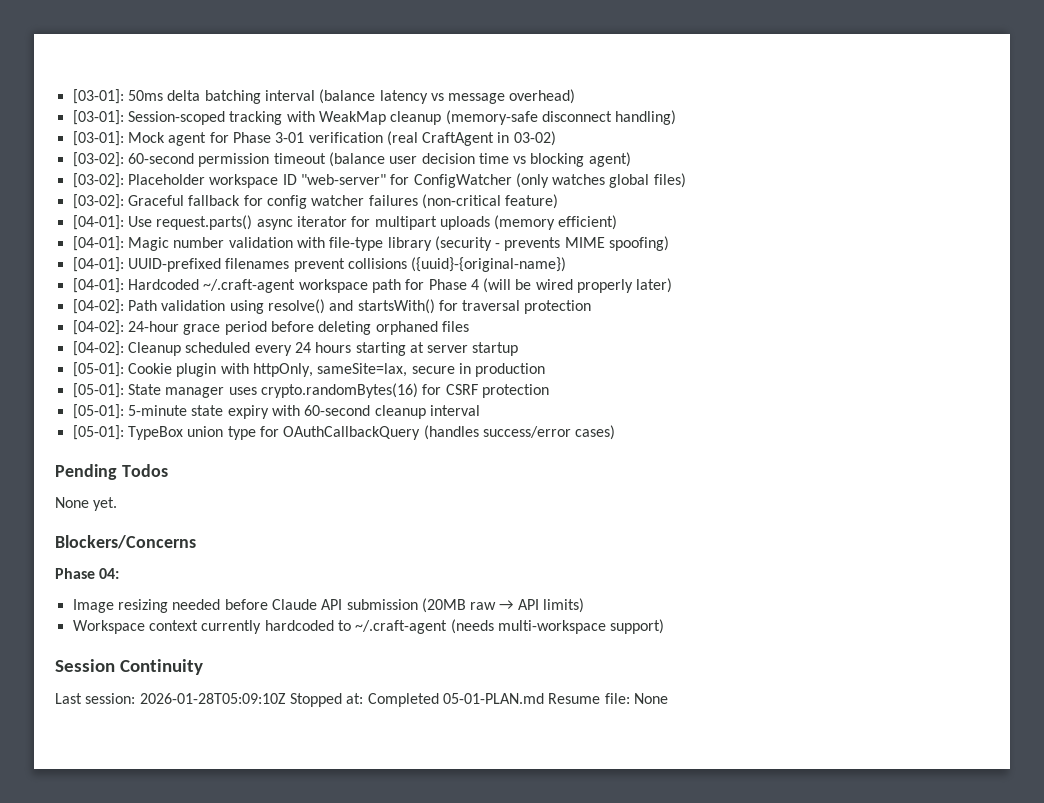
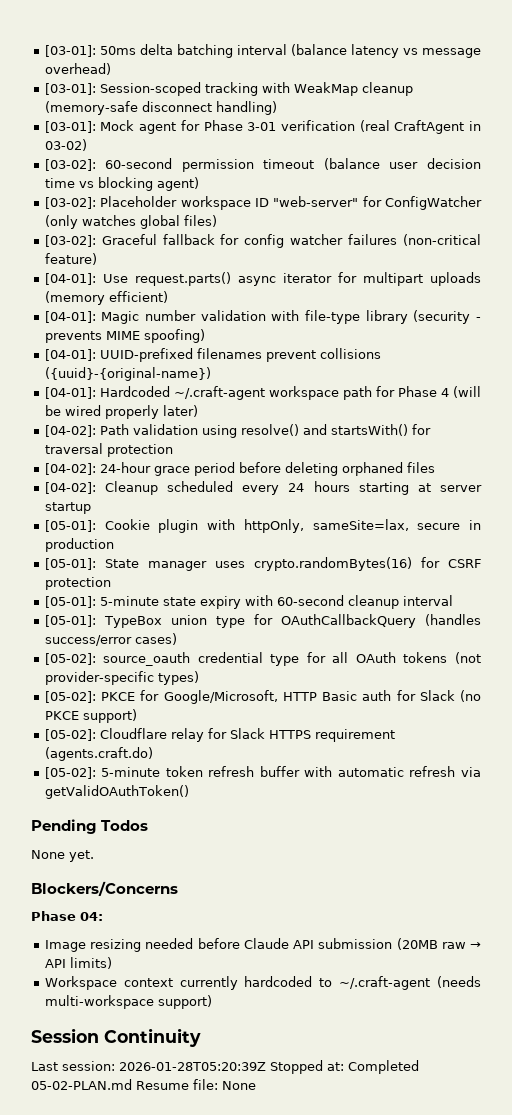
(616, 432) none -> [44,652,481,666] [44,671,199,685] [44,690,481,704] [44,709,137,723] [44,728,395,742] [44,747,153,761] [44,766,481,779] [44,785,189,799] // [05-02]: source_oauth credential type for all OAuth tokens (not provider-specific types) // [05-02]: PKCE for Google/Microsoft, HTTP Basic auth for Slack (no PKCE support) // [05-02]: Cloudflare relay for Slack HTTPS requirement (agents.craft.do) // [05-02]: 5-minute token refresh buffer with automatic refresh via getValidOAuthToken()
[139,693,286,704] 2026-01-28T05:09:10Z -> [119,1062,266,1071] 2026-01-28T05:20:39Z
[442,693,544,704] 05-01-PLAN.md -> [31,1079,132,1090] 05-02-PLAN.md

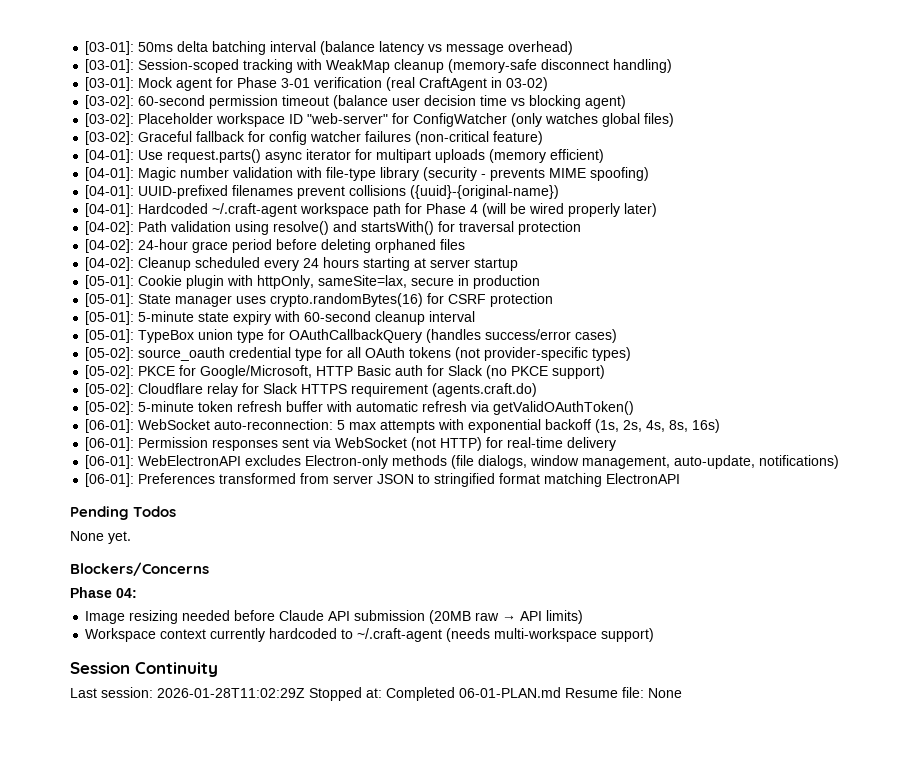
(189, 792) none -> [85,419,721,433] [85,437,617,451] [85,455,840,469] [85,473,681,487] // [06-01]: WebSocket auto-reconnection: 5 max attempts with exponential backoff (1s, 2s, 4s, 8s, 16s) // [06-01]: Permission responses sent via WebSocket (not HTTP) for real-time delivery // [06-01]: WebElectronAPI excludes Electron-only methods (file dialogs, window management, auto-update, notifications) // [06-01]: Preferences transformed from server JSON to stringified format matching ElectronAPI
[119,1062,266,1071] 2026-01-28T05:20:39Z -> [157,688,305,698] 2026-01-28T11:02:29Z
[31,1079,132,1090] 05-02-PLAN.md -> [459,687,561,698] 06-01-PLAN.md

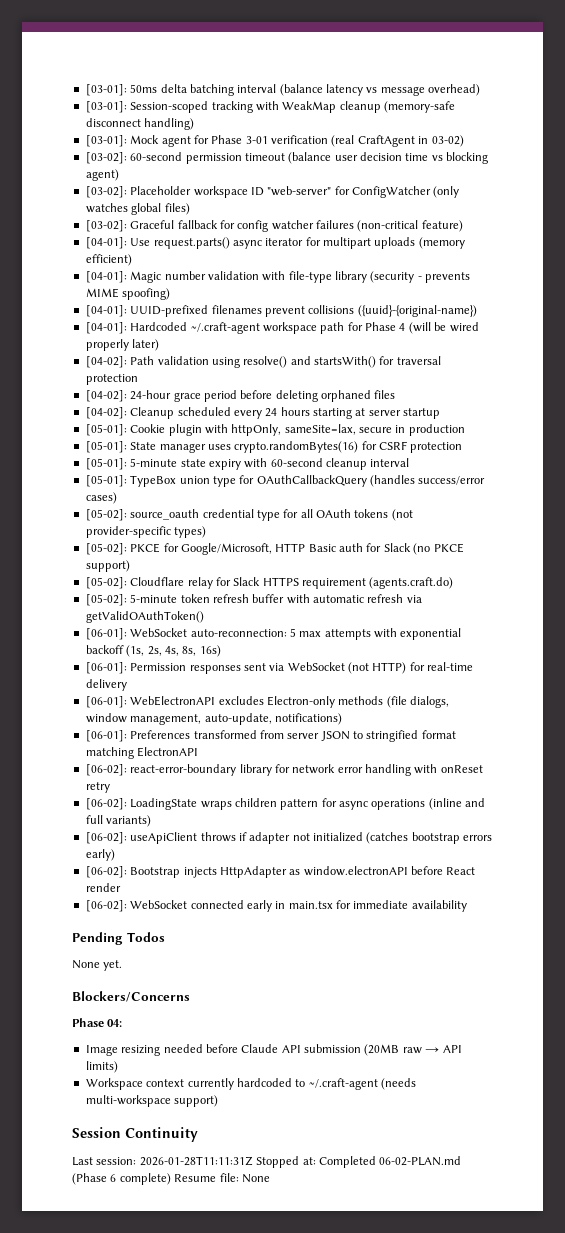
(681, 478) none -> [85,764,483,776] [85,782,110,793] [85,798,486,810] [85,815,152,827] [85,832,493,844] [85,849,115,861] [85,866,476,878] [85,883,121,892] [85,900,467,912] // [06-02]: react-error-boundary library for network error handling with onReset retry // [06-02]: LoadingState wraps children pattern for async operations (inline and full variants) // [06-02]: useApiClient throws if adapter not initialized (catches bootstrap errors early) // [06-02]: Bootstrap injects HttpAdapter as window.electronAPI before React render // [06-02]: WebSocket connected early in main.tsx for immediate availability
[157,688,305,698] 2026-01-28T11:02:29Z -> [139,1156,253,1166] 2026-01-28T11:11:31Z
[459,687,561,698] 06-01-PLAN.md -> [379,1156,462,1166] [72,1173,171,1185] 06-02-PLAN.md (Phase 6 complete)

